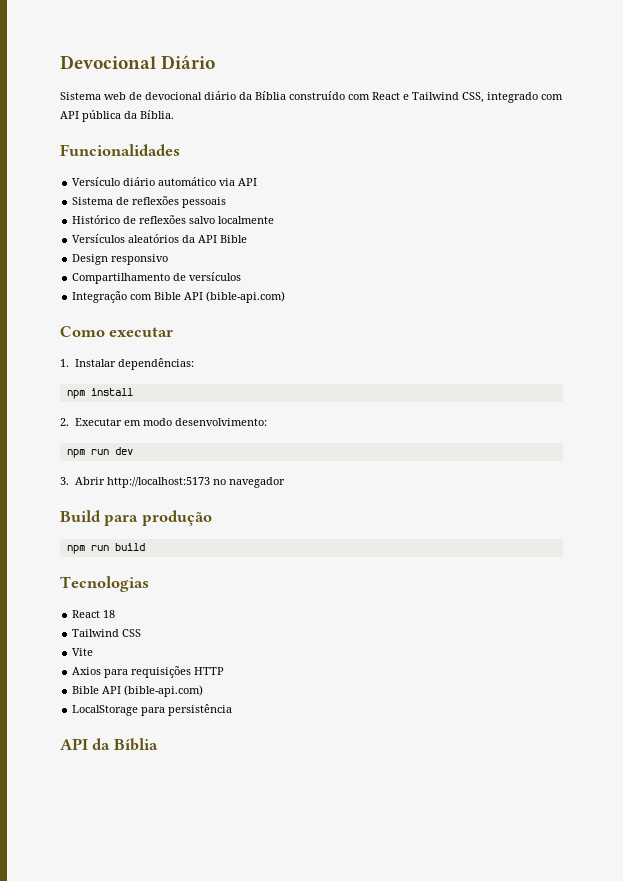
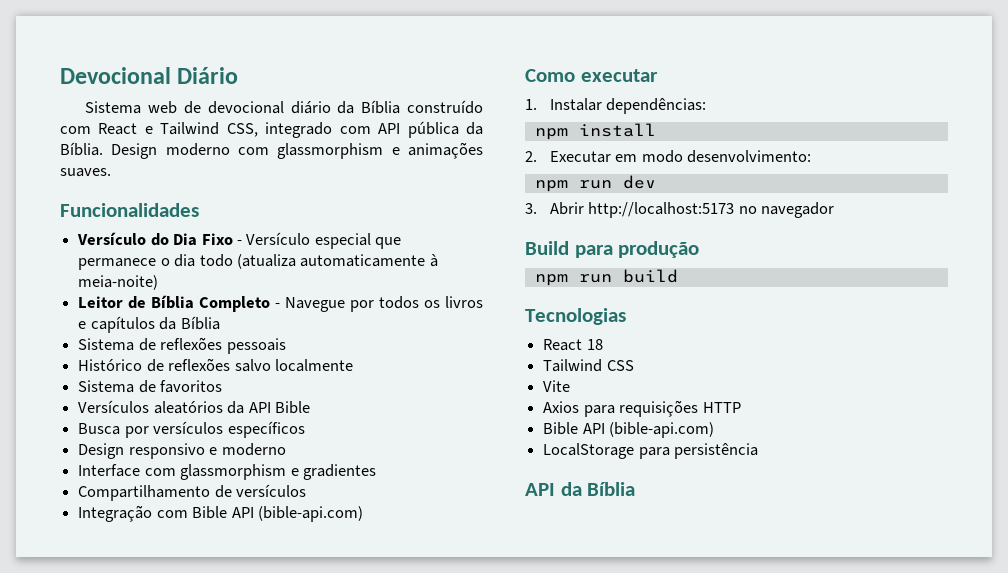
[60,144,180,156] [72,177,258,186] // Funcionalidades // Versículo diário automático via API -> [111,142,483,159] [60,168,111,177] [60,203,199,217] [77,232,402,249] [78,254,438,270] [78,275,159,290] [78,295,484,312] [78,316,220,333] Design moderno com glassmorphism e animações suaves. // Funcionalidades // Versículo do Dia Fixo - Versículo especial que permanece o dia todo (atualiza automaticamente à meia-noite) // Leitor de Bíblia Completo - Navegue por todos os livros e capítulos da Bíblia
(275, 220) none -> [78,380,223,393] // Sistema de favoritos
[72,254,169,265] Design responsivo -> [78,421,305,438] [78,443,286,459] [78,464,376,480] Busca por versículos específicos // Design responsivo e moderno // Interface com glassmorphism e gradientes

